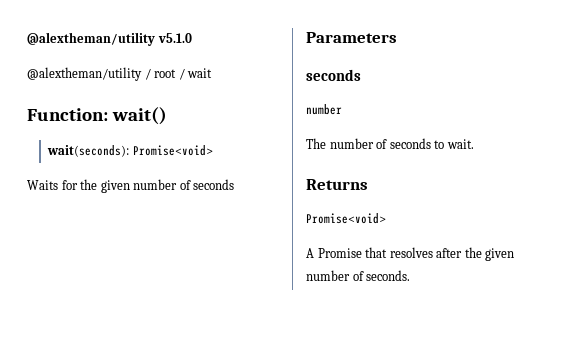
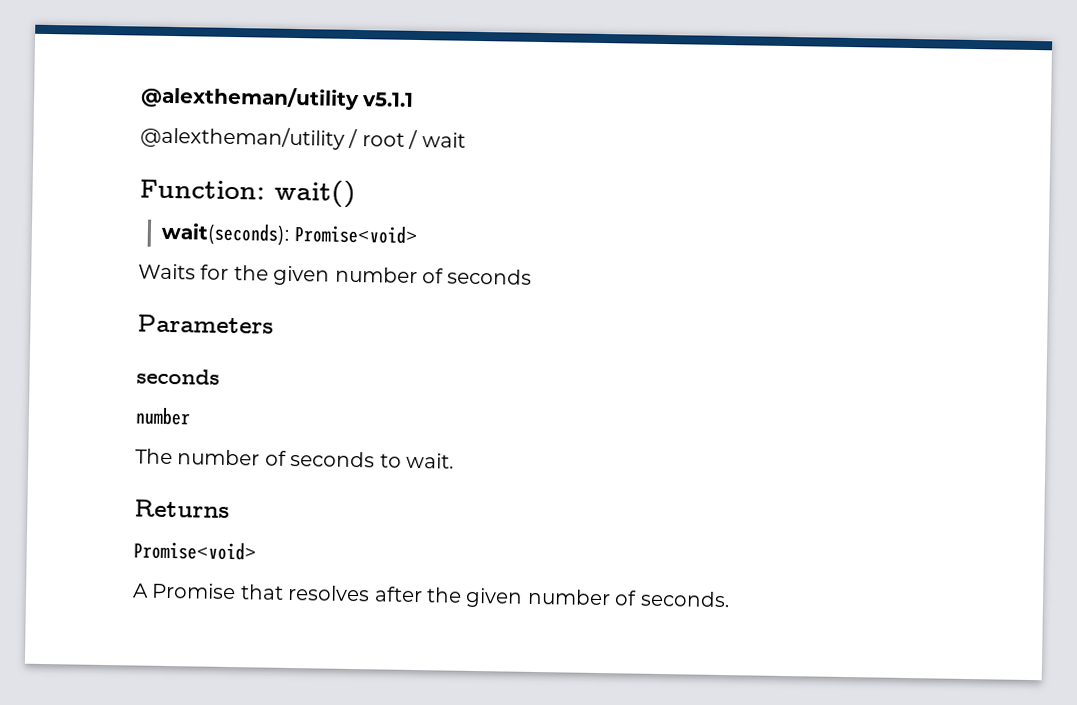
[27,32,192,46] @alextheman/utility v5.1.0 -> [140,85,415,111] @alextheman/utility v5.1.1

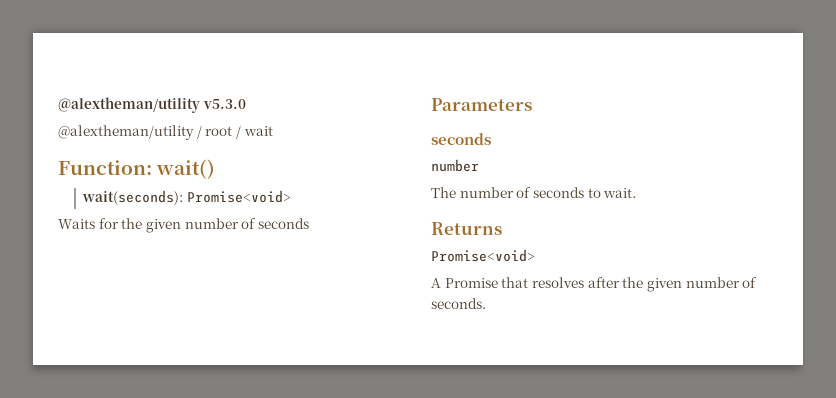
[140,85,415,111] @alextheman/utility v5.1.1 -> [58,97,246,113] @alextheman/utility v5.3.0

